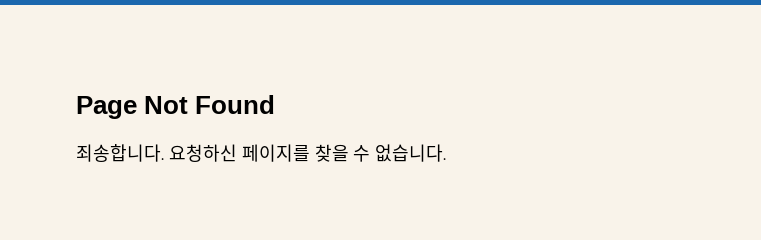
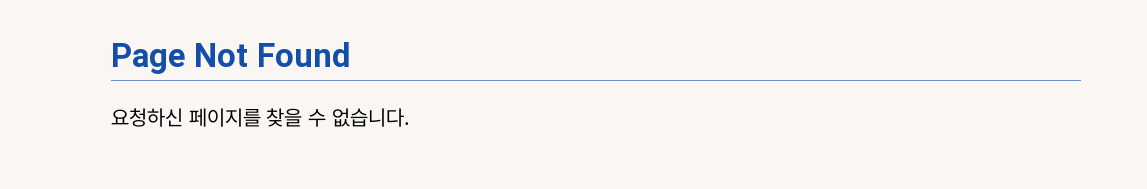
[76,144,164,162] 죄송합니다. -> (350, 54) none

